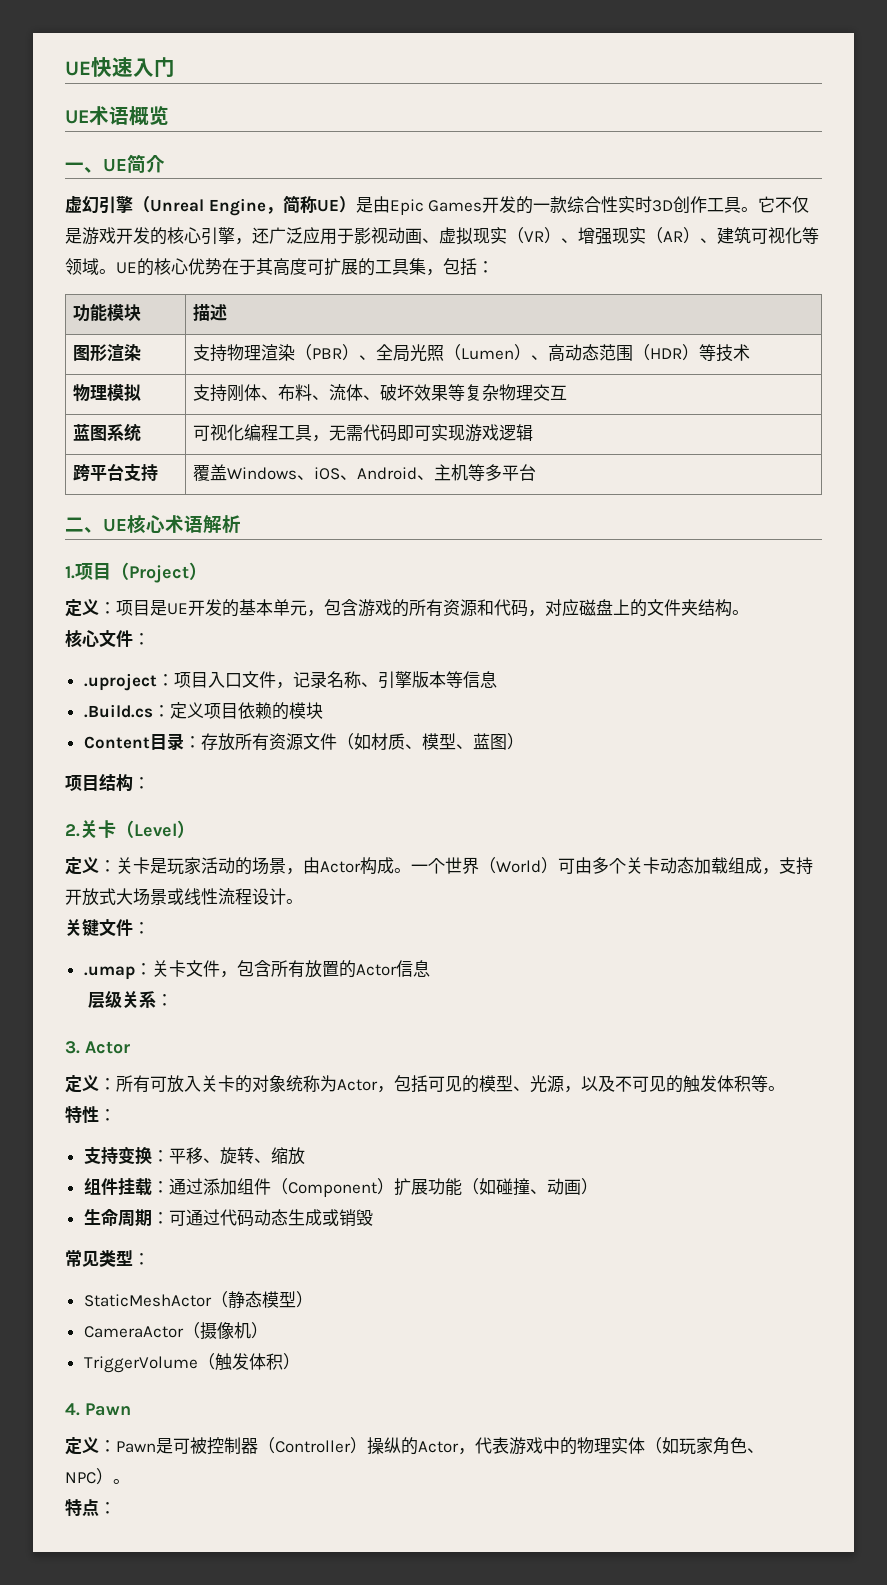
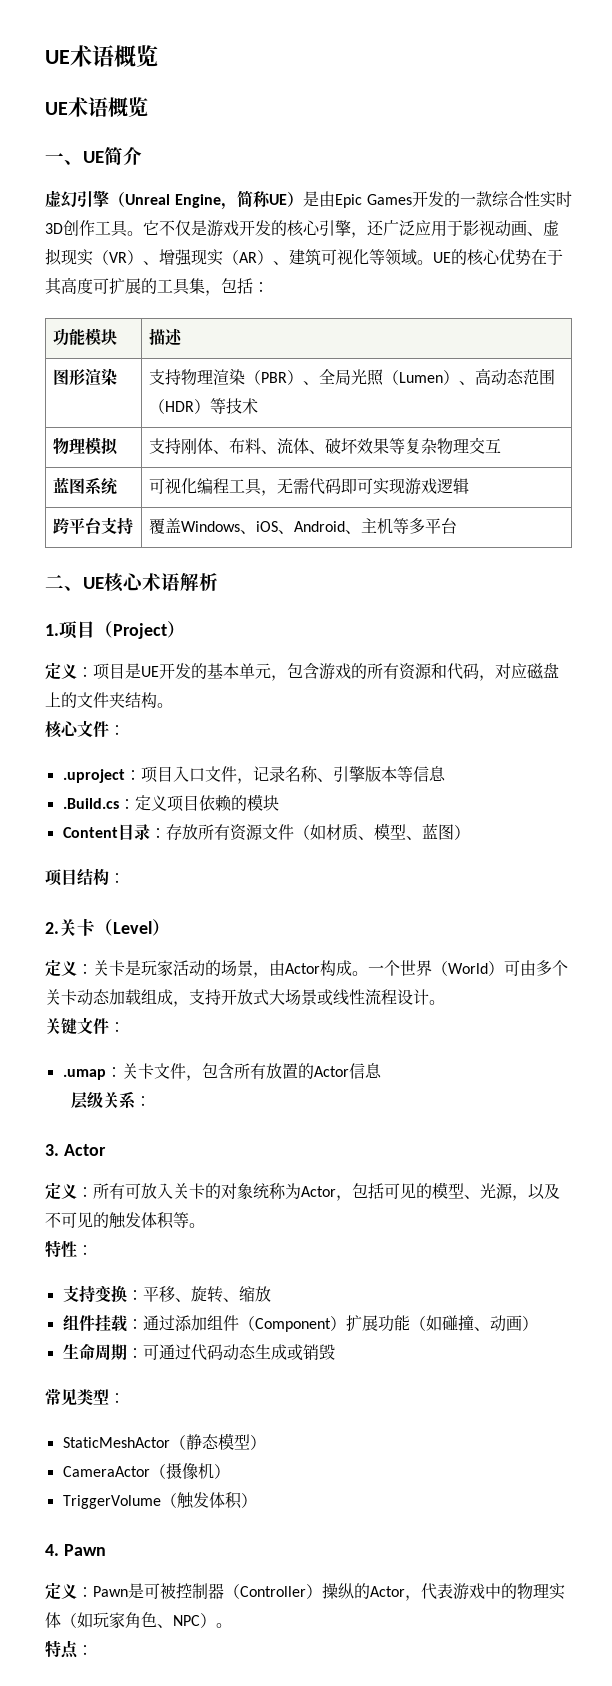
[65,57,175,77] UE快速入门 -> [45,45,158,67] UE术语概览

